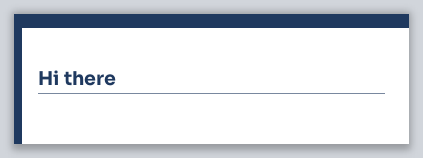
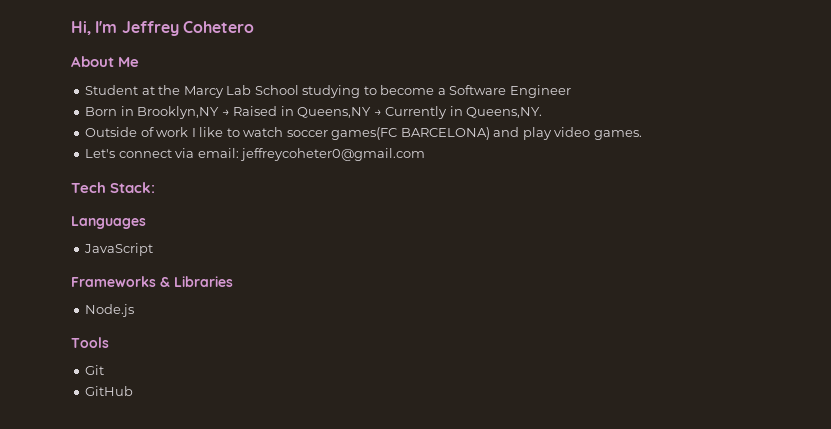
[38,70,117,86] Hi there -> [71,21,254,36] [71,56,140,67] [85,85,571,98] [85,106,543,119] [85,127,642,140] [85,148,426,161] [71,182,156,193] [71,216,146,229] [84,243,154,256] [71,276,233,287] [85,304,135,317] [71,337,109,348] [85,365,105,375] [85,386,134,396] Hi, I'm Jeffrey Cohetero // About Me // Student at the Marcy Lab School studying to become a Software Engineer // Born in Brooklyn,NY → Raised in Queens,NY → Currently in Queens,NY. // Outside of work I like to watch soccer games(FC BARCELONA) and play video games. // Let's connect via email: jeffreycoheter0@gmail.com // Tech Stack: // Languages // JavaScript // Frameworks & Libraries // Node.js // Tools // Git // GitHub

